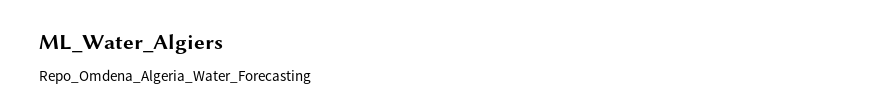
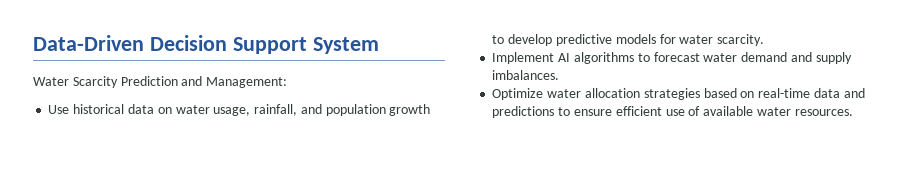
[39,34,223,54] [39,69,311,84] ML_Water_Algiers // Repo_Omdena_Algeria_Water_Forecasting -> [33,35,379,54] [33,76,288,88] [48,104,431,116] [492,34,765,46] [492,52,852,64] [492,70,560,80] [492,88,865,100] [492,106,853,118] Data-Driven Decision Support System // Water Scarcity Prediction and Management: // Use historical data on water usage, rainfall, and population growth to develop predictive models for water scarcity. // Implement AI algorithms to forecast water demand and supply imbalances. // Optimize water allocation strategies based on real-time data and predictions to ensure efficient use of available water resources.

